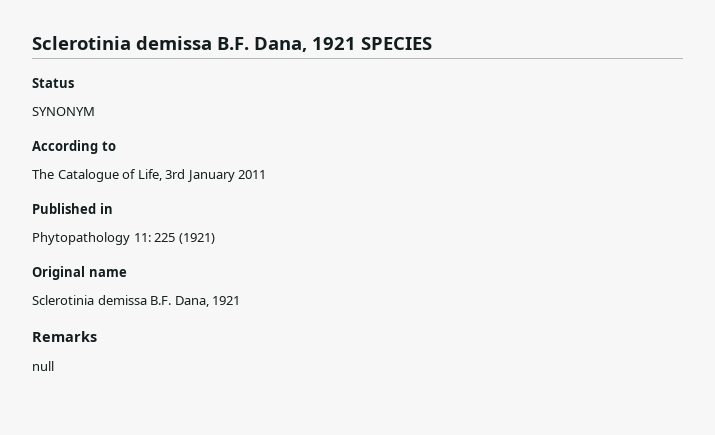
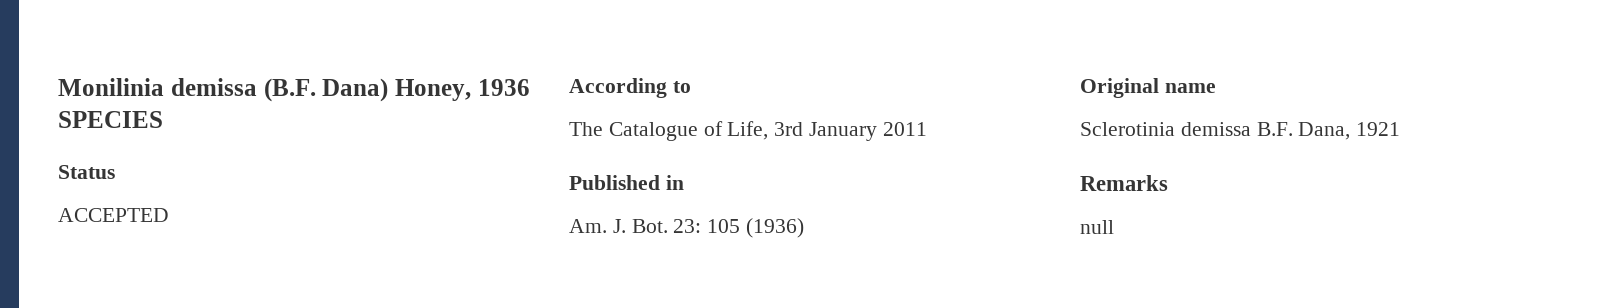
[32,36,356,52] Sclerotinia demissa B.F. Dana, 1921 -> [58,78,530,102] Monilinia demissa (B.F. Dana) Honey, 1936
[32,107,95,116] SYNONYM -> [58,208,169,222] ACCEPTED
[32,232,215,245] Phytopathology 11: 225 (1921) -> [569,218,805,238] Am. J. Bot. 23: 105 (1936)

